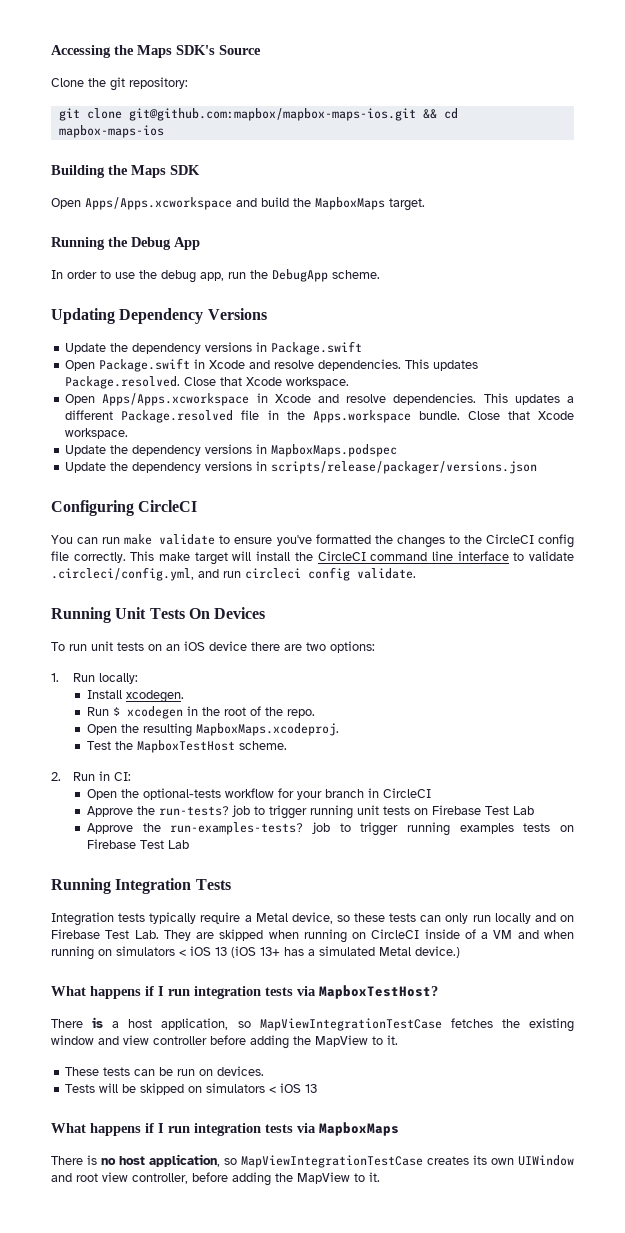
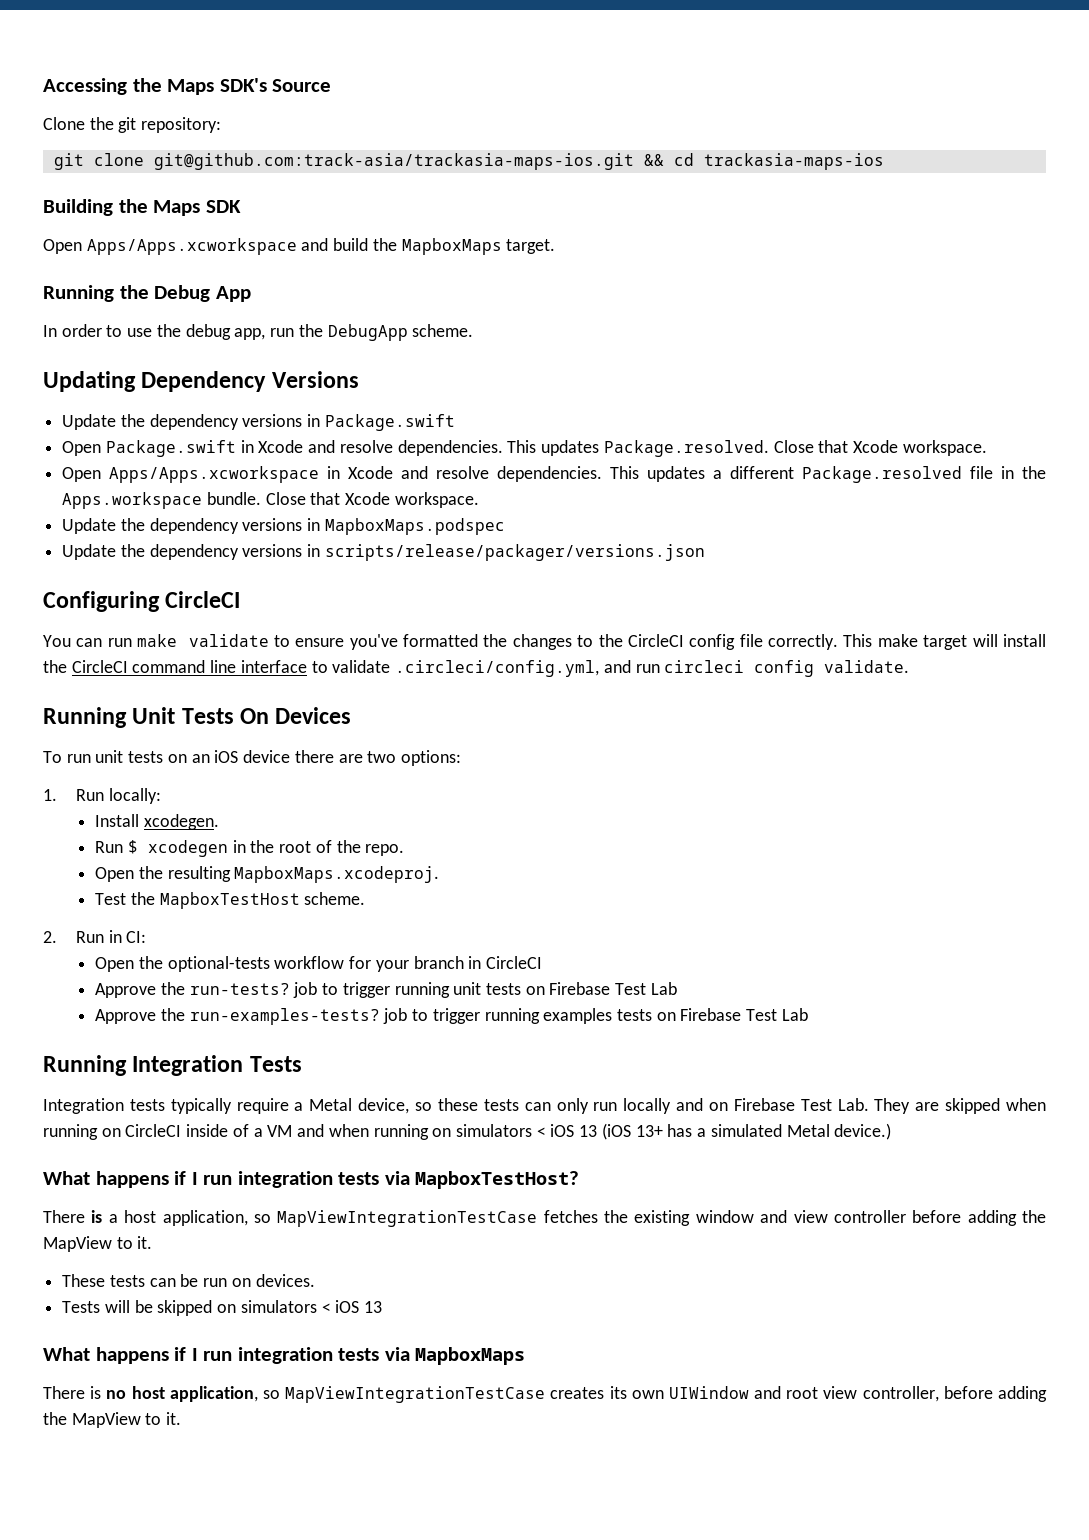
[128,108,416,121] git@github.com:mapbox/mapbox-maps-ios.git -> [153,153,634,170] git@github.com:track-asia/trackasia-maps-ios.git
[58,125,164,138] mapbox-maps-ios -> [703,153,884,170] trackasia-maps-ios

